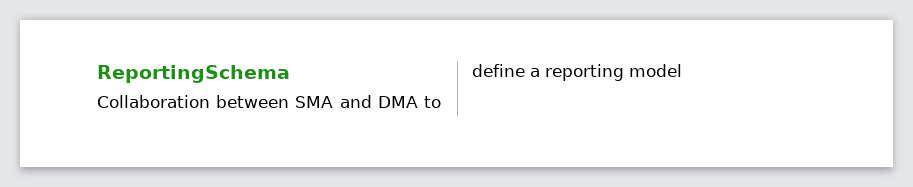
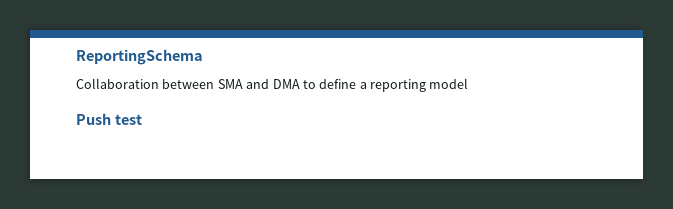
(682, 70) none -> [76,113,142,125] // Push test

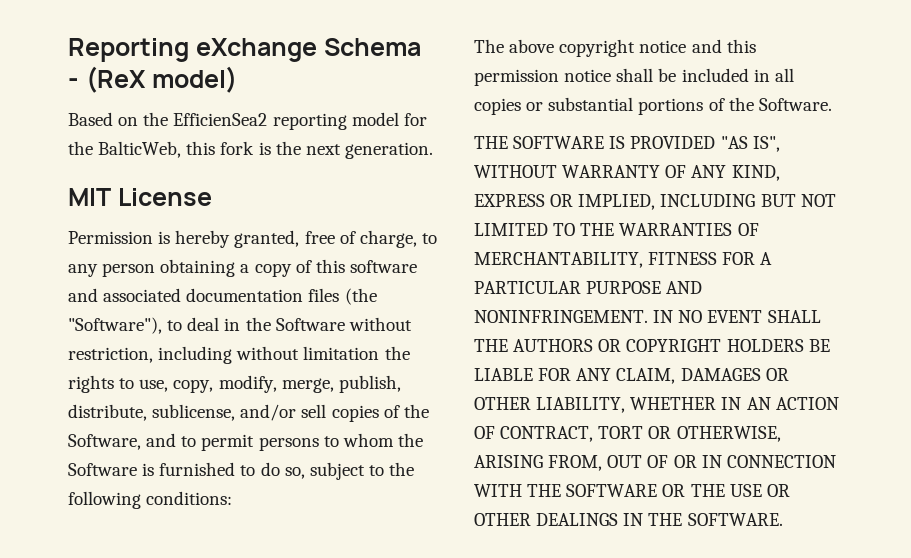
[76,49,203,65] [76,78,469,92] [76,113,142,125] ReportingSchema // Collaboration between SMA and DMA to define a reporting model // Push test -> [68,38,421,62] [68,66,237,93] [68,112,427,130] [68,141,433,159] [68,188,212,206] [68,230,437,248] [68,259,417,277] [68,288,377,305] [68,317,412,334] [68,346,410,364] [68,375,401,393] [68,404,429,422] [68,433,423,451] [68,462,415,480] [68,491,233,509] [474,39,756,57] [474,68,794,86] [474,97,832,115] [474,136,780,152] [474,165,780,181] [474,194,836,210] [474,223,759,236] [474,252,773,268] [474,281,703,294] [474,310,821,323] [474,339,830,352] [474,368,789,384] [474,397,839,413] [474,426,781,442] [474,455,836,471] [474,484,790,497] [474,513,783,526] Reporting eXchange Schema - (ReX model) // Based on the EfficienSea2 reporting model for the BalticWeb, this fork is the next generation. // MIT License // Permission is hereby granted, free of charge, to any person obtaining a copy of this software and associated documentation files (the "Software"), to deal in the Software without restriction, including without limitation the rights to use, copy, modify, merge, publish, distribute, sublicense, and/or sell copies of the Software, and to permit persons to whom the Software is furnished to do so, subject to the following conditions: // The above copyright notice and this permission notice shall be included in all copies or substantial portions of the Software. // THE SOFTWARE IS PROVIDED "AS IS", WITHOUT WARRANTY OF ANY KIND, EXPRESS OR IMPLIED, INCLUDING BUT NOT LIMITED TO THE WARRANTIES OF MERCHANTABILITY, FITNESS FOR A PARTICULAR PURPOSE AND NONINFRINGEMENT. IN NO EVENT SHALL THE AUTHORS OR COPYRIGHT HOLDERS BE LIABLE FOR ANY CLAIM, DAMAGES OR OTHER LIABILITY, WHETHER IN AN ACTION OF CONTRACT, TORT OR OTHERWISE, ARISING FROM, OUT OF OR IN CONNECTION WITH THE SOFTWARE OR THE USE OR OTHER DEALINGS IN THE SOFTWARE.

